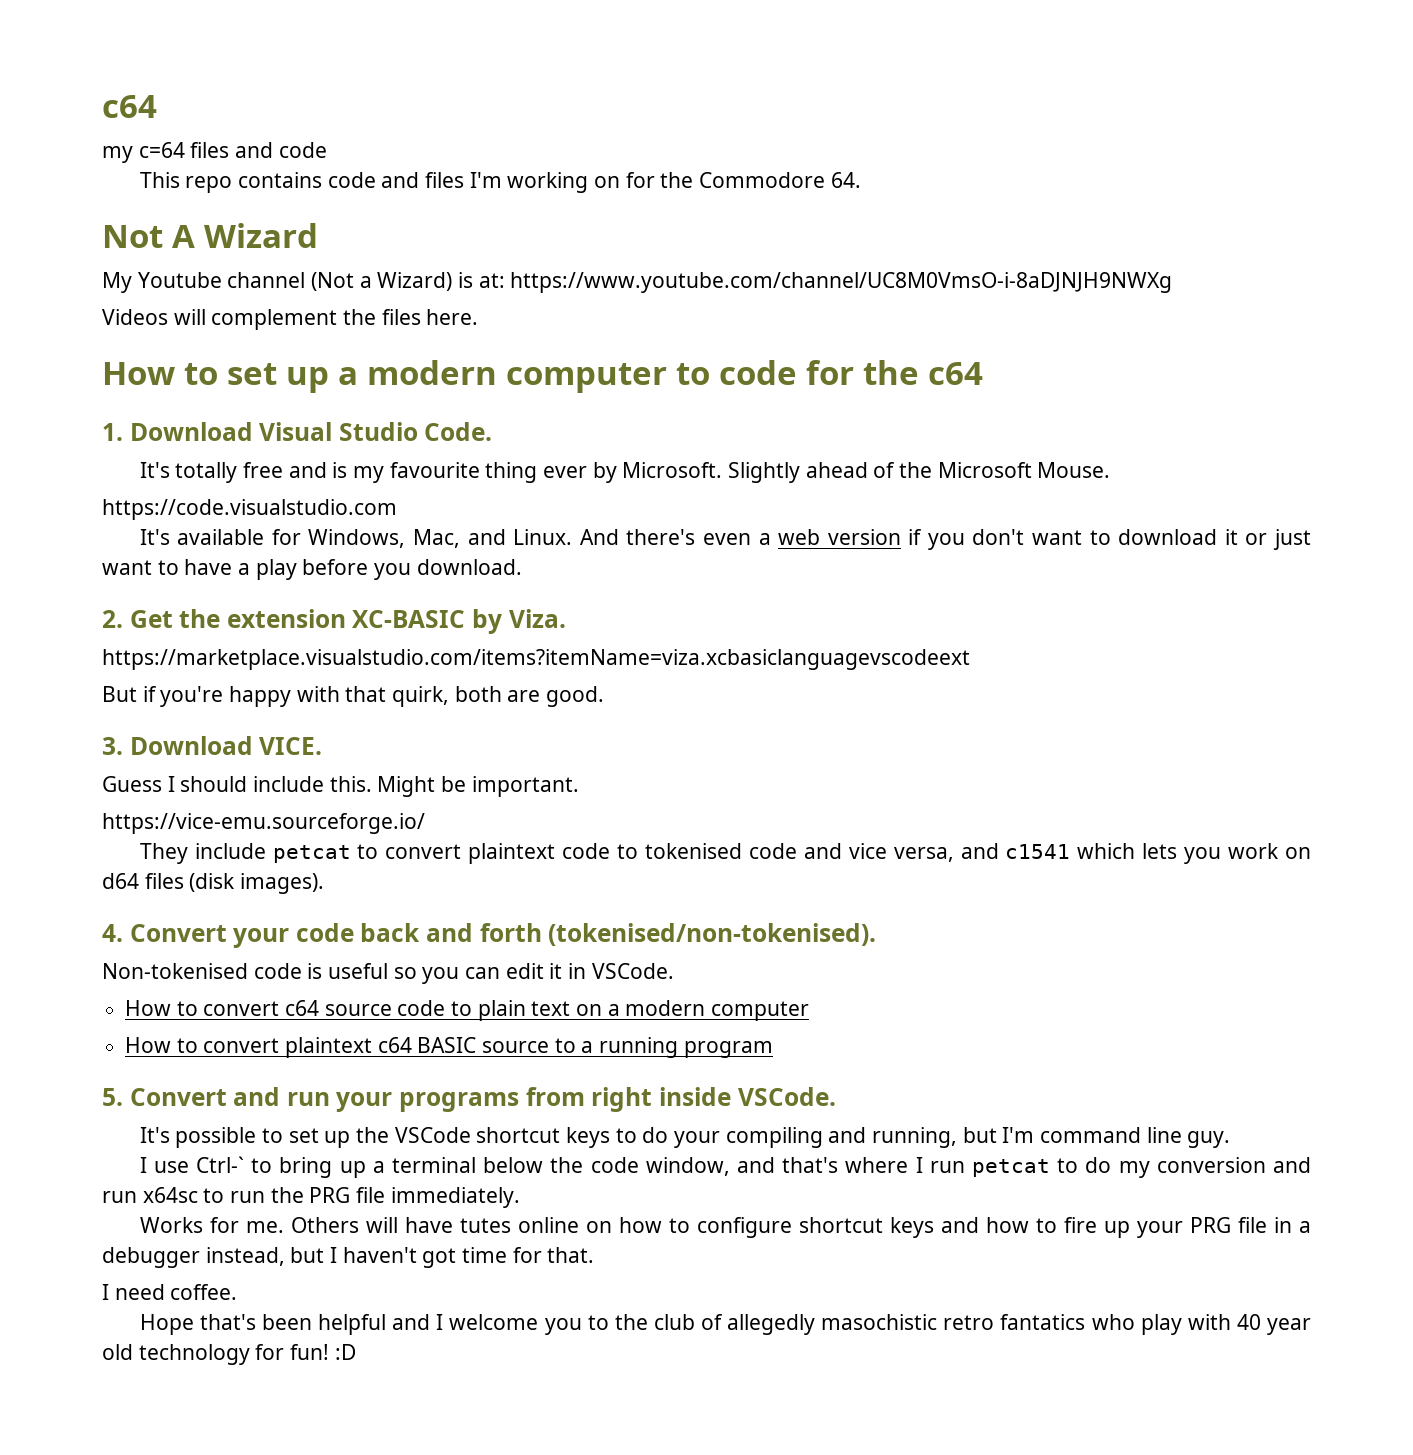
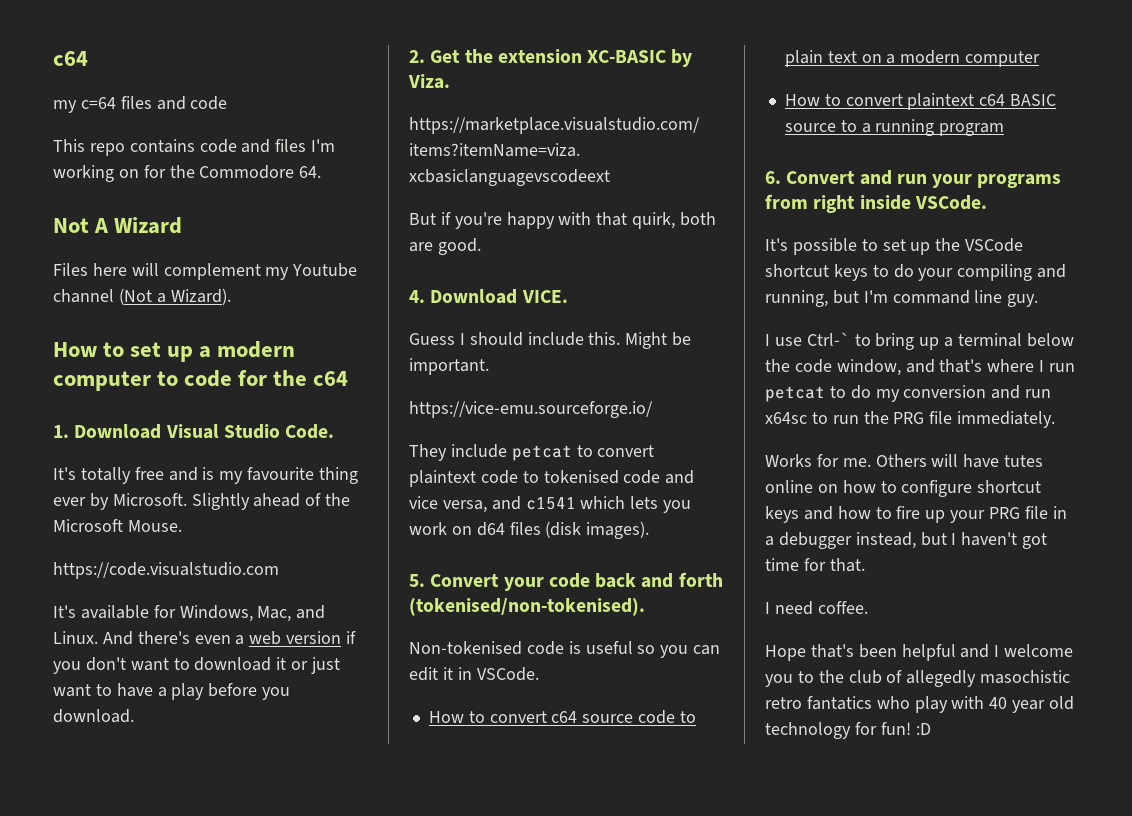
[102,272,1173,293] [102,309,479,330] My Youtube channel (Not a Wizard) is at: https://www.youtube.com/channel/UC8M0VmsO-i-8aDJNJH9NWXg // Videos will complement the files here. -> [53,263,358,280] [53,288,231,305] Files here will complement my Youtube channel (Not a Wizard).
[102,737,123,755] 3. -> [409,290,425,303] 4.
[102,924,123,942] 4. -> [409,574,425,587] 5.
[102,1088,123,1106] 5. -> [765,171,781,184] 6.

